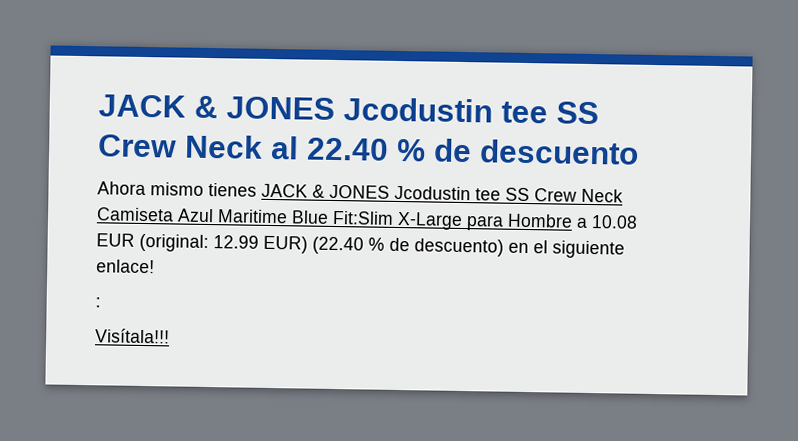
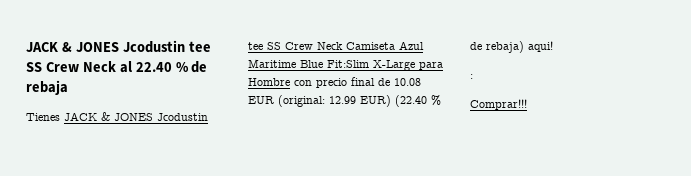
[479,139,639,165] [97,181,257,197] descuento // Ahora mismo tienes -> [26,80,68,95] [26,113,60,121] rebaja // Tienes
[576,217,588,228] a -> [294,77,390,88] con precio final de
[414,238,625,259] [96,259,155,274] descuento) en el siguiente enlace! -> [486,41,553,53] rebaja) aqui!
[95,328,170,344] Visítala!!! -> [470,99,527,110] Comprar!!!

